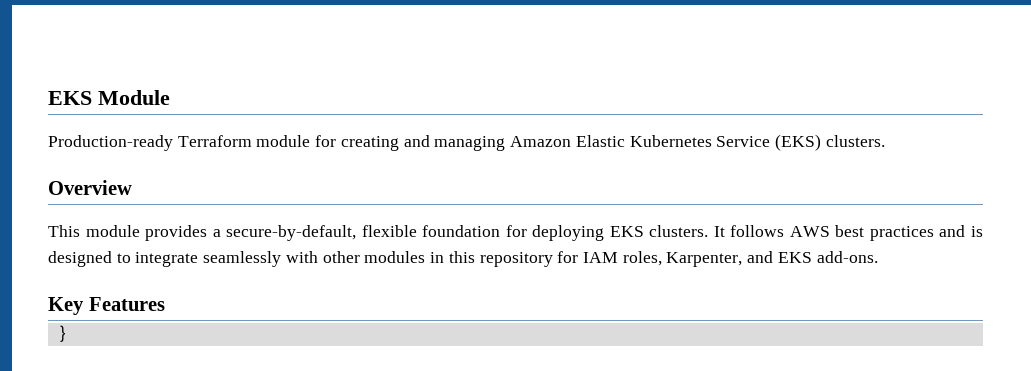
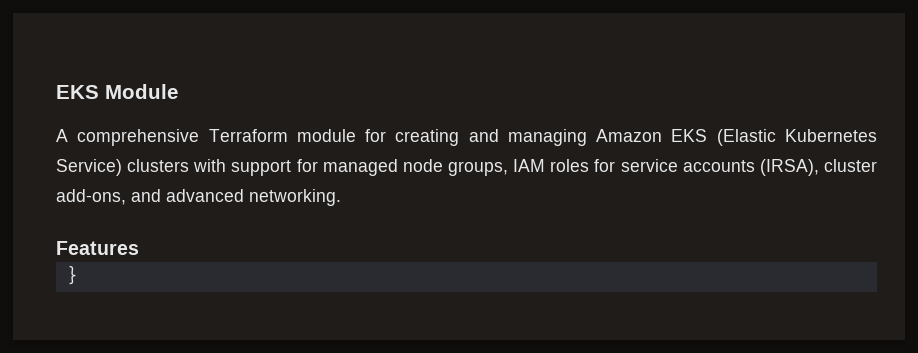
[48,135,173,151] Production-ready -> [56,129,200,146] A comprehensive
[575,134,885,151] [48,180,132,195] [48,225,983,241] [48,251,878,267] [48,297,84,315] Elastic Kubernetes Service (EKS) clusters. // Overview // This module provides a secure-by-default, flexible foundation for deploying EKS clusters. It follows AWS best practices and is designed to integrate seamlessly with other modules in this repository for IAM roles, Karpenter, and EKS add-ons. // Key -> [671,129,877,146] [56,159,877,176] [56,189,341,206] EKS (Elastic Kubernetes Service) clusters with support for managed node groups, IAM roles for service accounts (IRSA), cluster add-ons, and advanced networking. //

